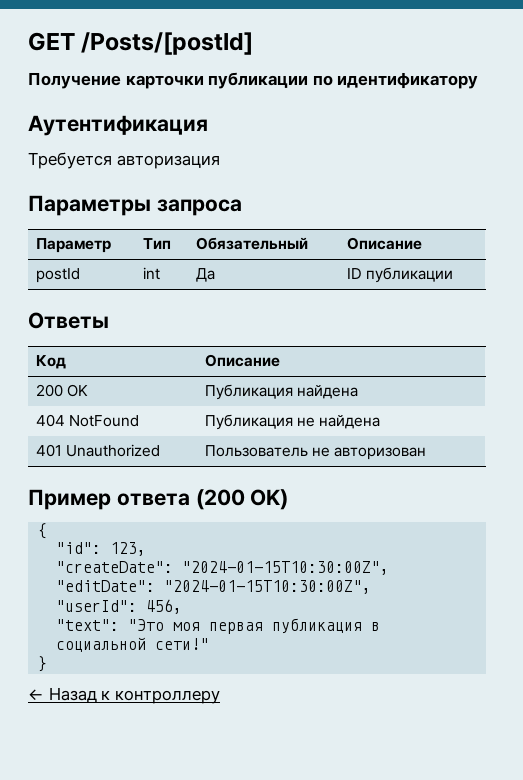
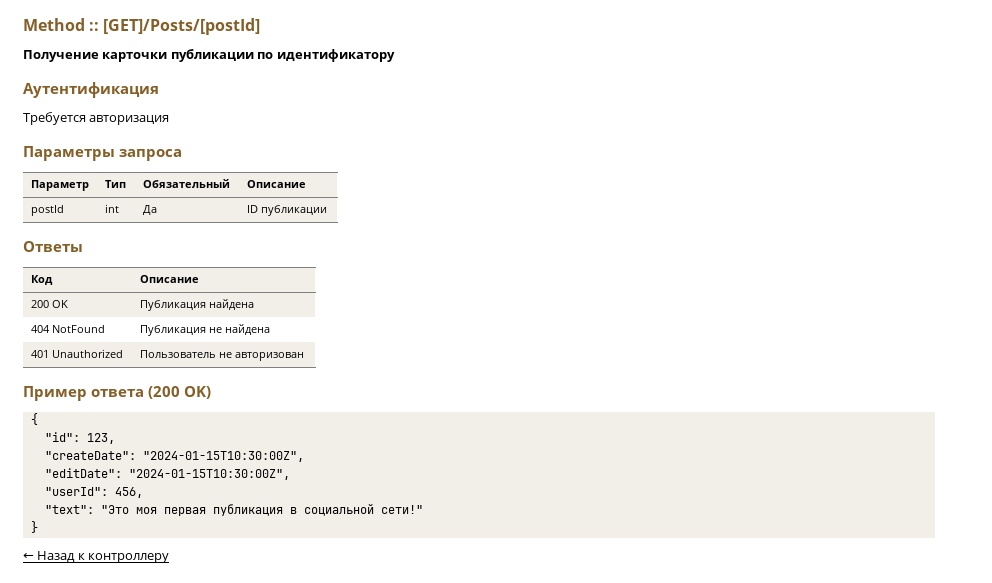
[28,32,254,55] GET /Posts/[postId] -> [23,18,261,35] Method :: [GET]/Posts/[postId]

